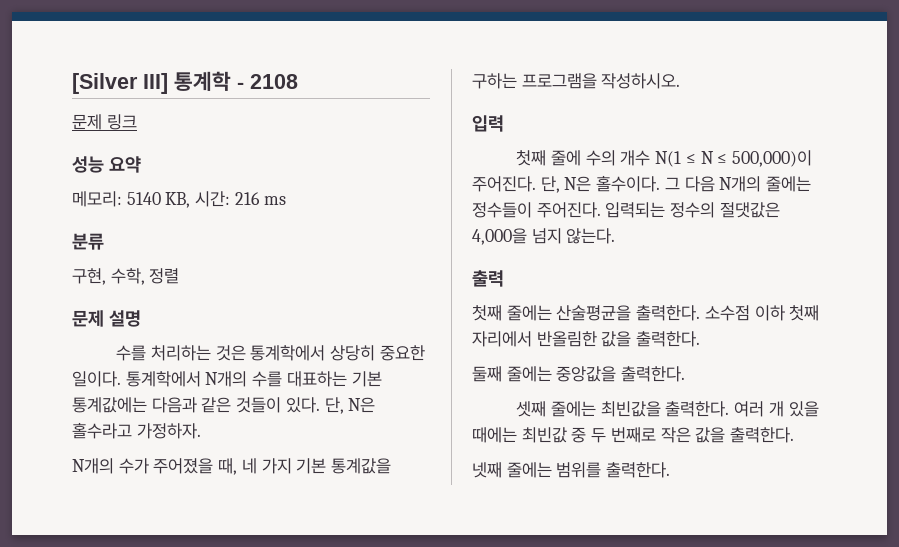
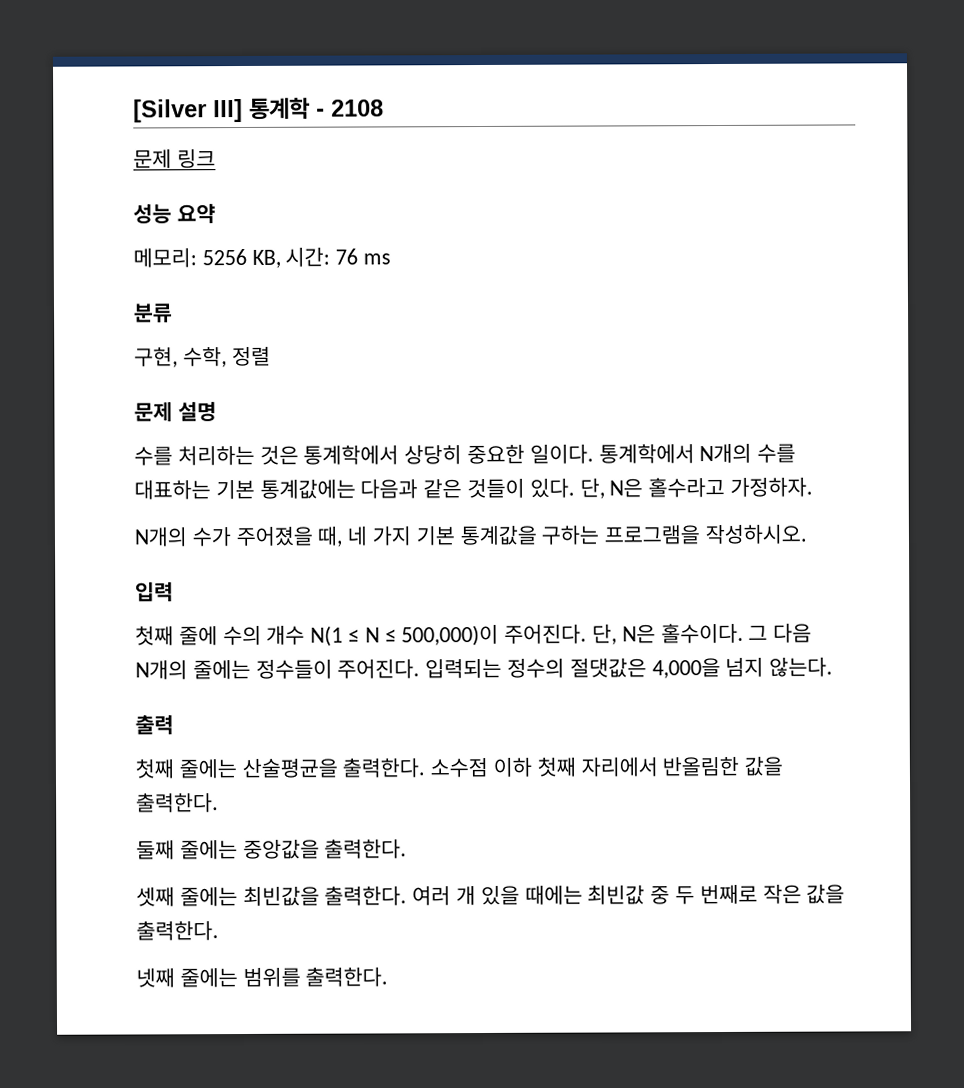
[126,192,161,205] 5140 -> [201,248,247,266] 5256
[234,192,260,205] 216 -> [335,248,359,265] 76

